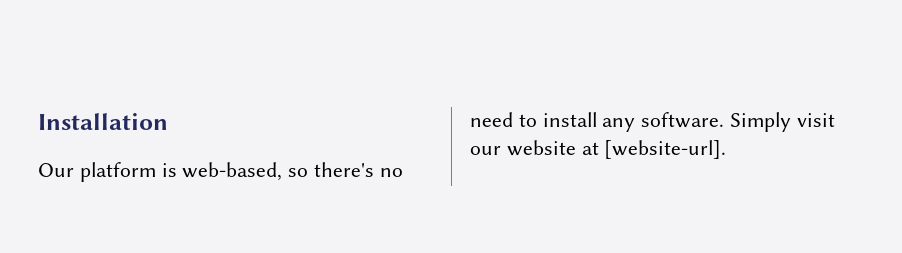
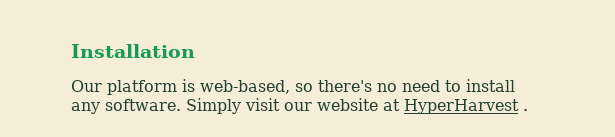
[604,140,727,159] [website-url]. -> [404,99,528,114] HyperHarvest .

